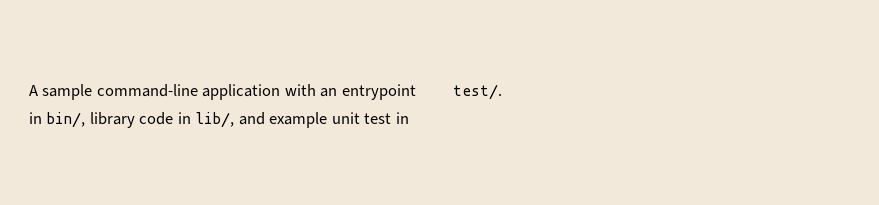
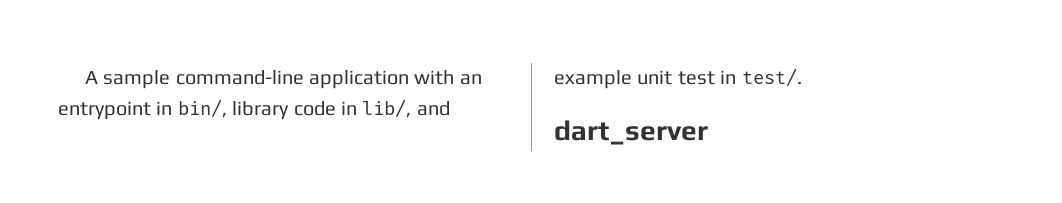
(502, 92) none -> [554,120,708,145] // dart_server

